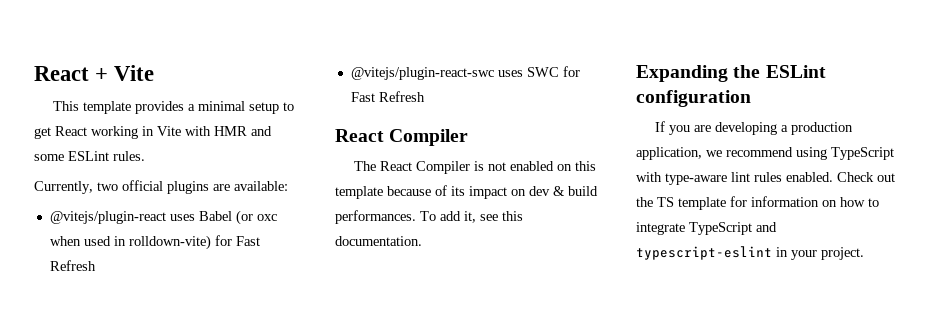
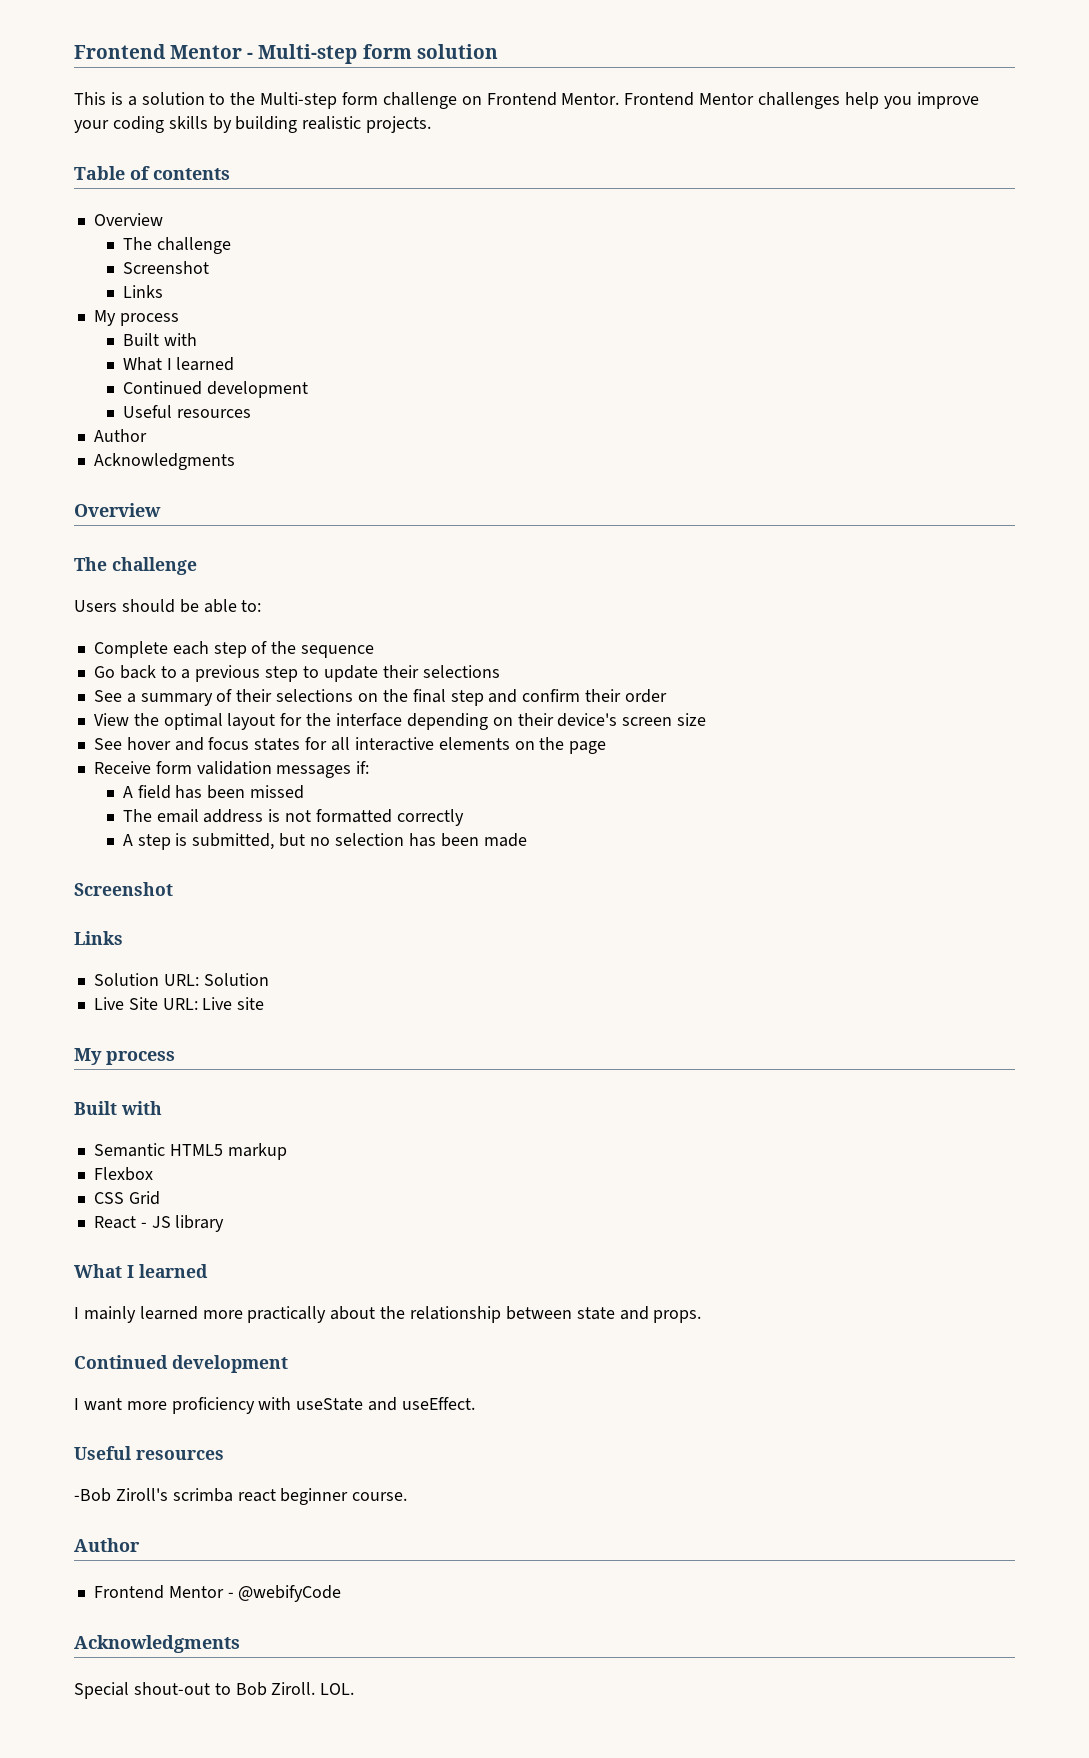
[34,65,155,81] [53,101,295,114] [34,126,272,139] [34,151,145,161] [34,180,288,194] [49,210,277,225] [49,235,260,250] [49,260,96,271] [350,66,580,80] [350,91,425,102] [335,129,469,146] [354,161,597,174] [335,185,598,199] [335,210,523,224] [335,236,422,246] [636,65,826,82] [636,90,751,107] [655,121,854,135] [636,147,894,160] [636,172,895,185] [636,196,879,210] [636,222,777,235] [636,246,864,260] React + Vite // This template provides a minimal setup to get React working in Vite with HMR and some ESLint rules. // Currently, two official plugins are available: // @vitejs/plugin-react uses Babel (or oxc when used in rolldown-vite) for Fast Refresh // @vitejs/plugin-react-swc uses SWC for Fast Refresh // React Compiler // The React Compiler is not enabled on this template because of its impact on dev & build performances. To add it, see this documentation. // Expanding the ESLint configuration // If you are developing a production application, we recommend using TypeScript with type-aware lint rules enabled. Check out the TS template for information on how to integrate TypeScript and typescript-eslint in your project. -> [74,44,498,64] [74,92,979,109] [74,116,432,133] [74,166,230,180] [93,213,163,226] [122,237,231,254] [122,261,209,274] [122,285,163,298] [93,310,179,326] [122,333,197,346] [122,357,235,371] [122,381,308,398] [122,405,251,418] [93,429,147,442] [93,453,235,470] [74,503,161,517] [74,557,197,575] [74,599,262,613] [93,641,375,658] [93,665,500,682] [93,689,667,706] [93,713,707,730] [93,737,607,754] [93,761,370,778] [122,785,305,799] [122,809,464,826] [122,833,527,850] [74,882,173,896] [74,931,123,945] [93,973,269,986] [93,997,265,1010] [74,1048,175,1065] [74,1101,162,1115] [93,1143,287,1160] [93,1167,153,1181] [93,1191,160,1205] [93,1215,225,1232] [74,1264,208,1278] [74,1306,702,1323] [74,1355,288,1373] [74,1397,476,1414] [74,1446,224,1460] [74,1488,408,1505] [74,1538,140,1552] [93,1585,342,1602] [74,1635,240,1653] [74,1682,355,1699] Frontend Mentor - Multi-step form solution // This is a solution to the Multi-step form challenge on Frontend Mentor. Frontend Mentor challenges help you improve your coding skills by building realistic projects. // Table of contents // Overview // The challenge // Screenshot // Links // My process // Built with // What I learned // Continued development // Useful resources // Author // Acknowledgments // Overview // The challenge // Users should be able to: // Complete each step of the sequence // Go back to a previous step to update their selections // See a summary of their selections on the final step and confirm their order // View the optimal layout for the interface depending on their device's screen size // See hover and focus states for all interactive elements on the page // Receive form validation messages if: // A field has been missed // The email address is not formatted correctly // A step is submitted, but no selection has been made // Screenshot // Links // Solution URL: Solution // Live Site URL: Live site // My process // Built with // Semantic HTML5 markup // Flexbox // CSS Grid // React - JS library // What I learned // I mainly learned more practically about the relationship between state and props. // Continued development // I want more proficiency with useState and useEffect. // Useful resources // -Bob Ziroll's scrimba react beginner course. // Author // Frontend Mentor - @webifyCode // Acknowledgments // Special shout-out to Bob Ziroll. LOL.

